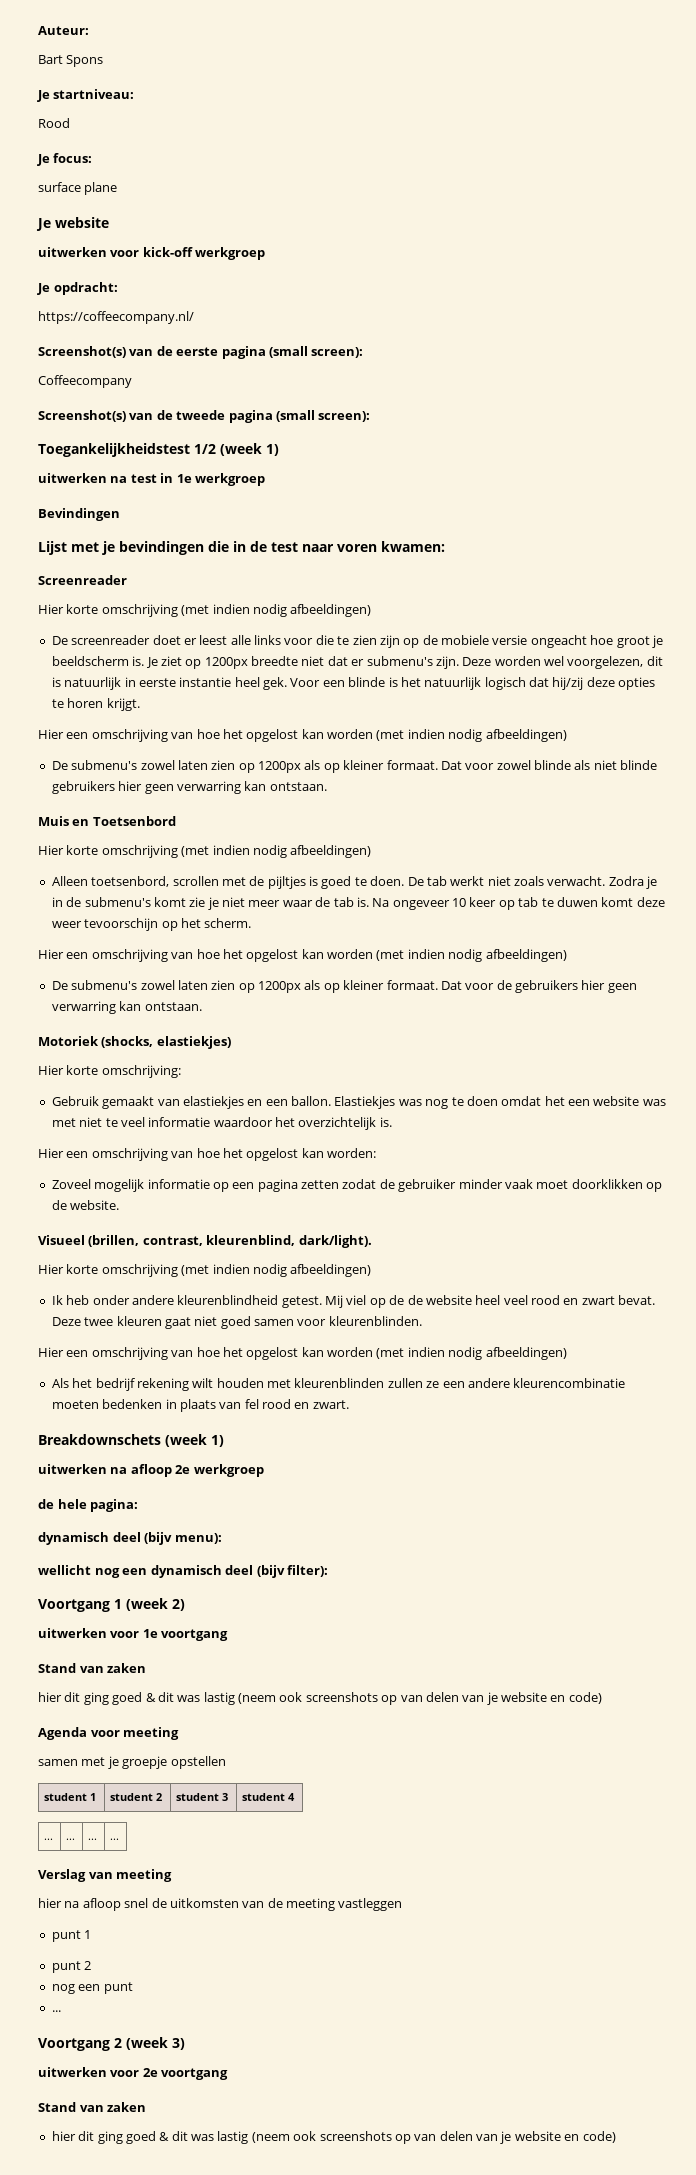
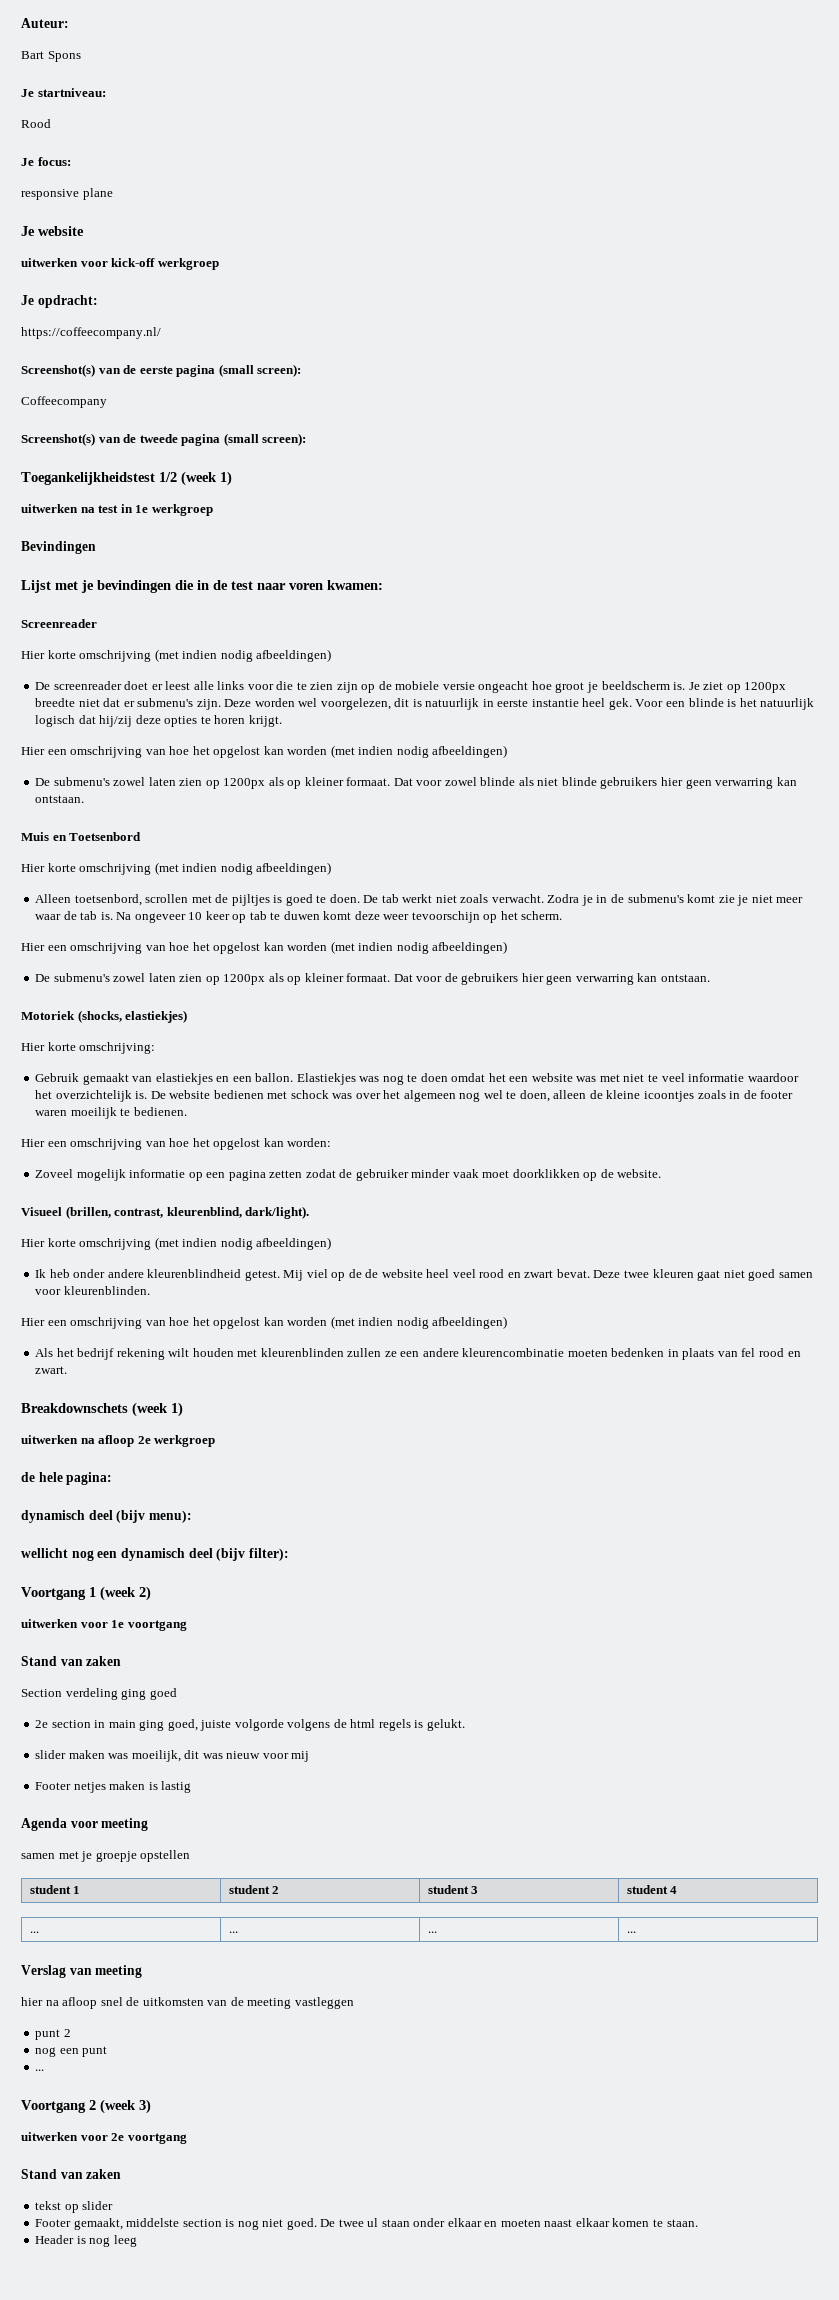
[38,182,81,192] surface -> [21,189,79,200] responsive
(392, 1122) none -> [150,1090,794,1102] [35,1107,187,1119] De website bedienen met schock was over het algemeen nog wel te doen, alleen de kleine icoontjes zoals in de footer waren moeilijk te bedienen.
[38,1692,602,1705] hier dit ging goed & dit was lastig (neem ook screenshots op van delen van je website en code) -> [21,1688,177,1700] [35,1719,465,1731] [35,1750,310,1762] [35,1781,192,1793] Section verdeling ging goed // 2e section in main ging goed, juiste volgorde volgens de html regels is gelukt. // slider maken was moeilijk, dit was nieuw voor mij // Footer netjes maken is lastig
[51,1930,92,1942] // punt 1 -> (354, 2003) none
[51,2131,616,2144] hier dit ging goed & dit was lastig (neem ook screenshots op van delen van je website en code) -> [35,2201,114,2213] [35,2218,698,2230] [35,2235,137,2247] tekst op slider // Footer gemaakt, middelste section is nog niet goed. De twee ul staan onder elkaar en moeten naast elkaar komen te staan. // Header is nog leeg

